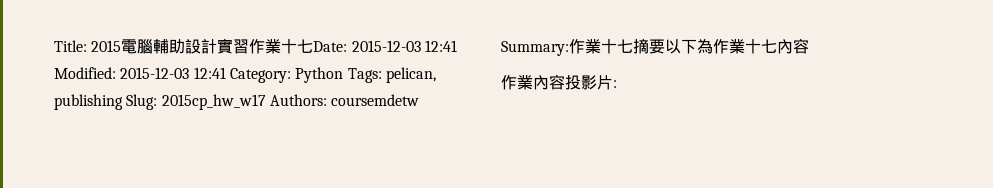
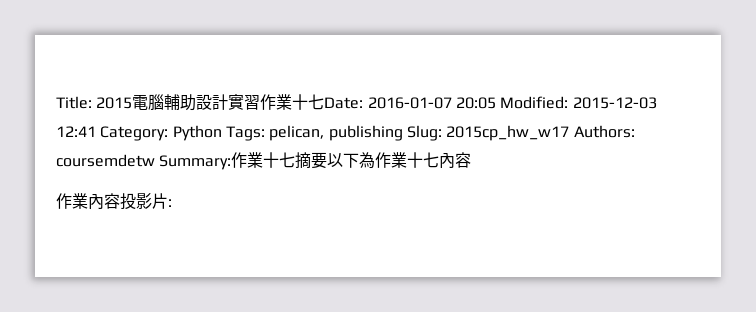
[351,40,457,52] 2015-12-03 12:41 -> [367,97,496,109] 2016-01-07 20:05

